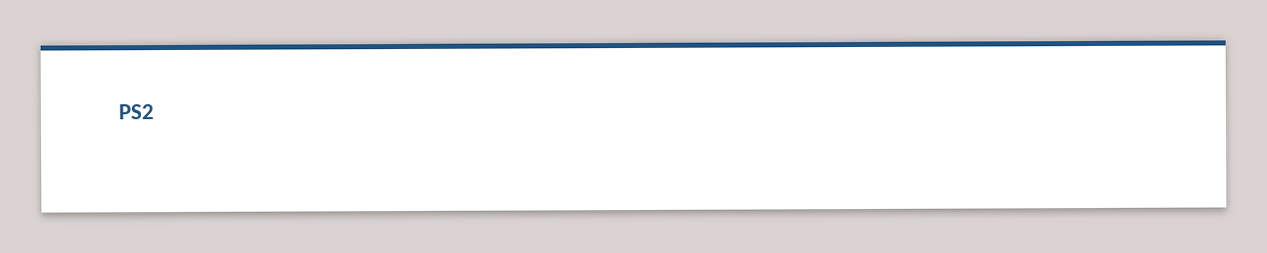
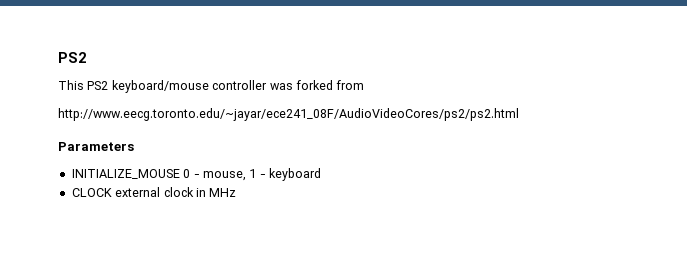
[118,104,154,120] PS2 -> [58,52,86,63] [58,80,365,93] [58,108,519,121] [58,142,134,151] [71,168,321,181] [71,187,237,197] PS2 // This PS2 keyboard/mouse controller was forked from // http://www.eecg.toronto.edu/~jayar/ece241_08F/AudioVideoCores/ps2/ps2.html // Parameters // INITIALIZE_MOUSE 0 - mouse, 1 - keyboard // CLOCK external clock in MHz

